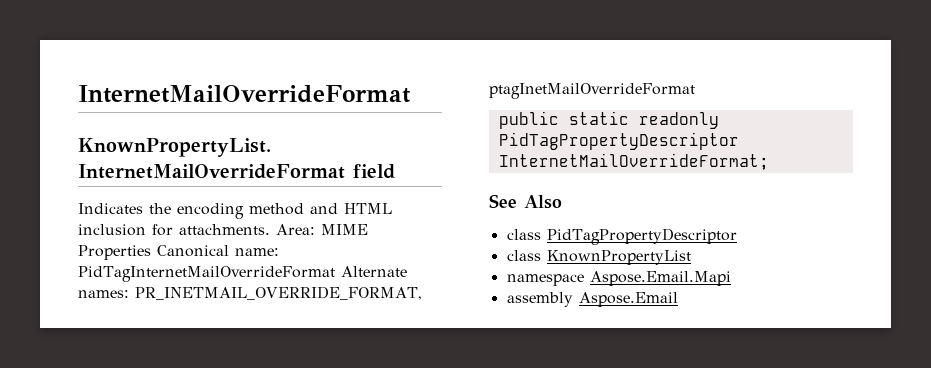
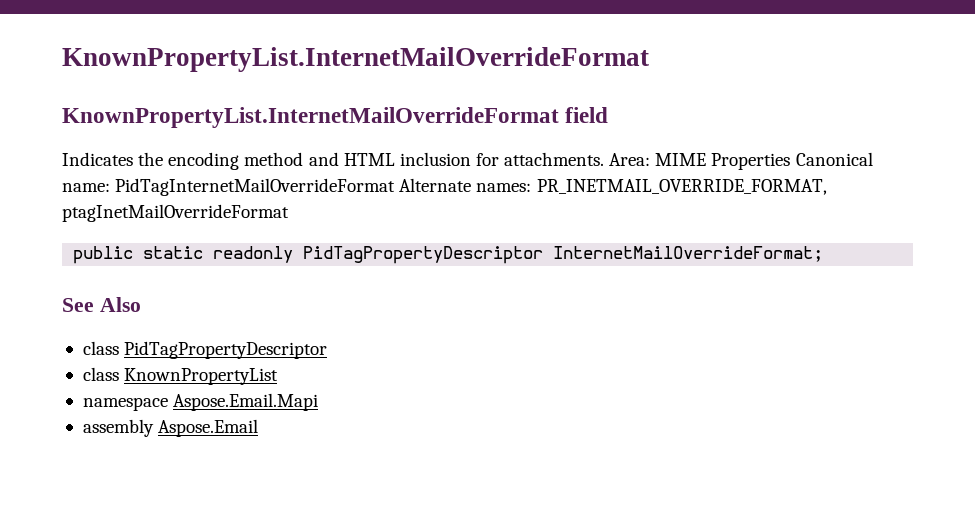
[78,85,411,103] InternetMailOverrideFormat -> [62,47,649,72] KnownPropertyList.InternetMailOverrideFormat

